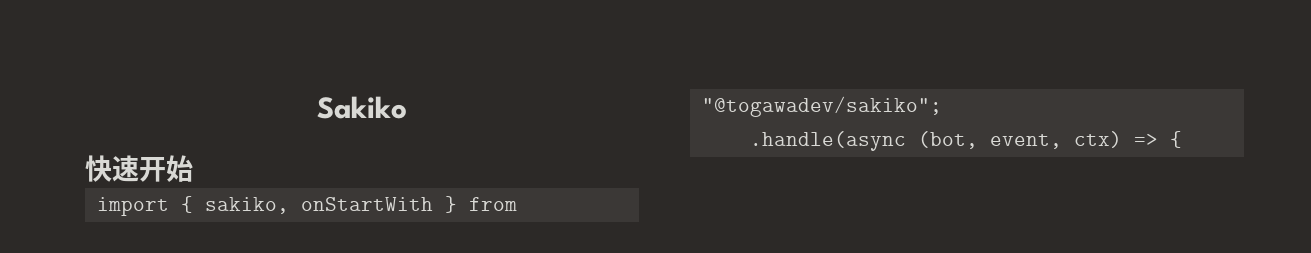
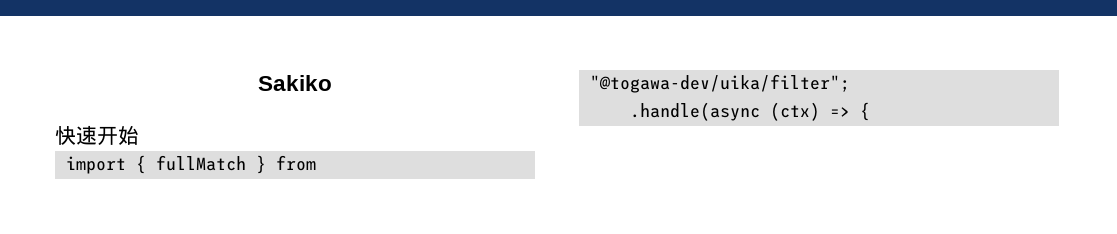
[205,197,433,214] sakiko, onStartWith -> [155,155,246,171] fullMatch
[702,96,942,117] "@togawadev/sakiko"; -> [589,74,850,93] "@togawa-dev/uika/filter";
[918,131,1122,149] (bot, event, ctx) -> [769,102,820,121] (ctx)

